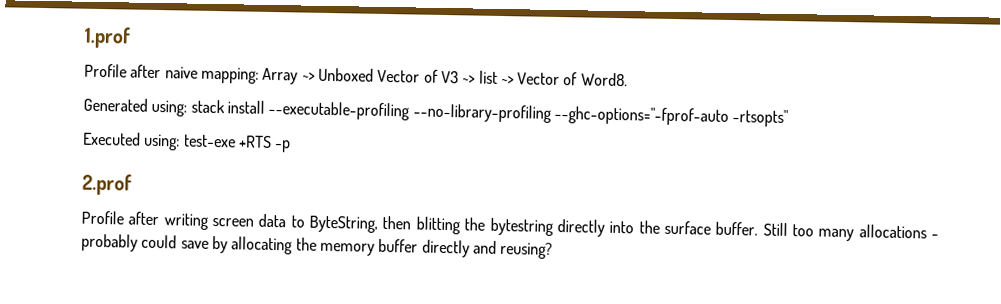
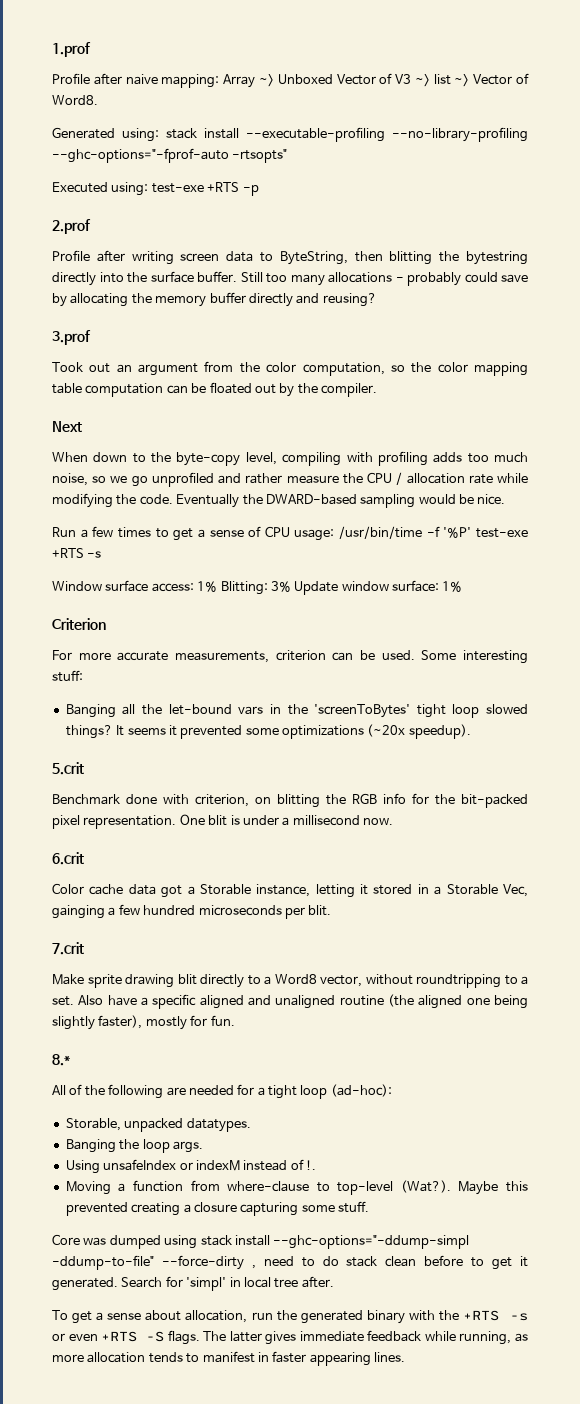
(554, 250) none -> [52,330,91,345] [52,361,528,376] [52,382,377,397] [52,421,82,432] [52,451,528,466] [52,472,528,487] [52,493,506,508] [52,526,528,541] [52,548,102,558] [52,580,463,595] [52,618,106,630] [52,650,528,664] [52,670,83,682] [65,704,528,718] [65,724,471,739] [52,762,84,775] [52,793,528,808] [52,814,393,829] [52,852,84,865] [52,883,528,898] [52,904,332,919] [52,942,84,955] [52,974,528,988] [52,994,528,1009] [52,1015,235,1030] [52,1054,70,1066] [52,1084,392,1099] [65,1118,251,1132] [65,1139,203,1153] [65,1159,316,1174] [65,1180,528,1195] [65,1201,369,1216] [52,1234,470,1249] [52,1255,529,1270] [52,1276,334,1291] [52,1310,528,1324] [52,1330,528,1345] [52,1351,405,1366] // 3.prof // Took out an argument from the color computation, so the color mapping table computation can be floated out by the compiler. // Next // When down to the byte-copy level, compiling with profiling adds too much noise, so we go unprofiled and rather measure the CPU / allocation rate while modifying the code. Eventually the DWARD-based sampling would be nice. // Run a few times to get a sense of CPU usage: /usr/bin/time -f '%P' test-exe +RTS -s // Window surface access: 1% Blitting: 3% Update window surface: 1% // Criterion // For more accurate measurements, criterion can be used. Some interesting stuff: // Banging all the let-bound vars in the 'screenToBytes' tight loop slowed things? It seems it prevented some optimizations (~20x speedup). // 5.crit // Benchmark done with criterion, on blitting the RGB info for the bit-packed pixel representation. One blit is under a millisecond now. // 6.crit // Color cache data got a Storable instance, letting it stored in a Storable Vec, gainging a few hundred microseconds per blit. // 7.crit // Make sprite drawing blit directly to a Word8 vector, without roundtripping to a set. Also have a specific aligned and unaligned routine (the aligned one being slightly faster), mostly for fun. // 8.* // All of the following are needed for a tight loop (ad-hoc): // Storable, unpacked datatypes. // Banging the loop args. // Using unsafeIndex or indexM instead of !. // Moving a function from where-clause to top-level (Wat?). Maybe this prevented creating a closure capturing some stuff. // Core was dumped using stack install --ghc-options="-ddump-simpl -ddump-to-file" --force-dirty , need to do stack clean before to get it generated. Search for 'simpl' in local tree after. // To get a sense about allocation, run the generated binary with the +RTS -s or even +RTS -S flags. The latter gives immediate feedback while running, as more allocation tends to manifest in faster appearing lines.

